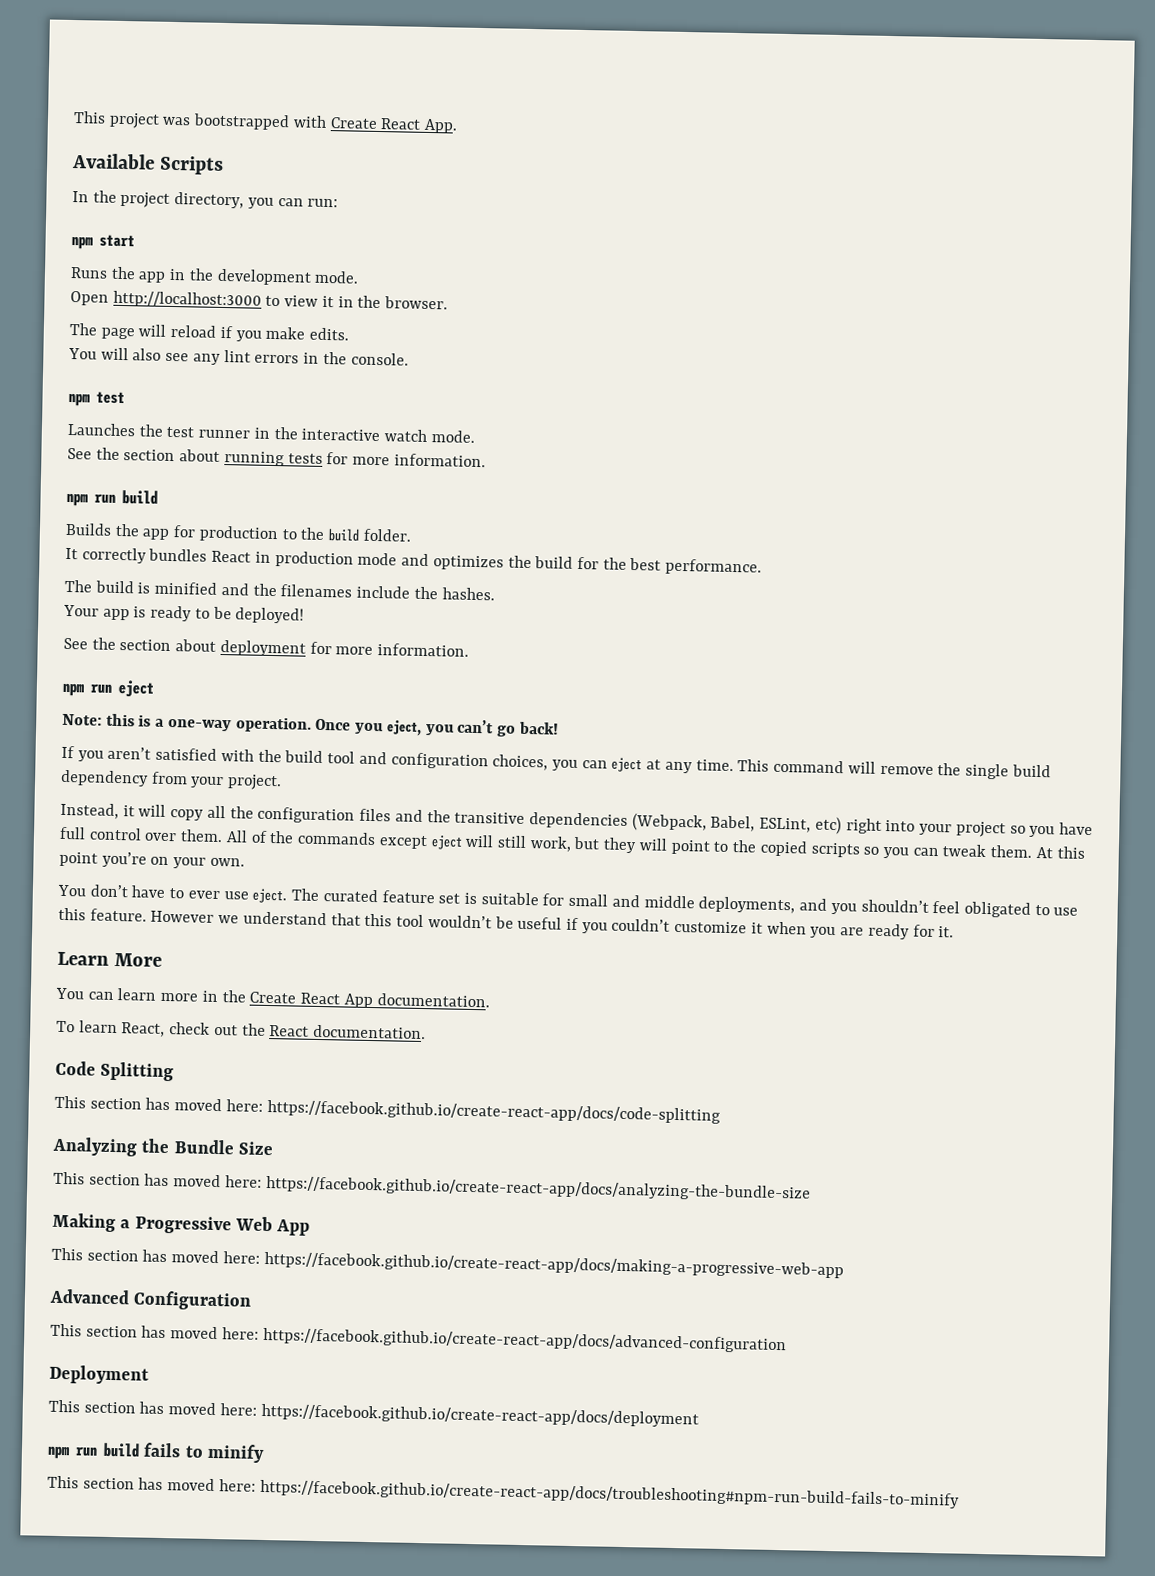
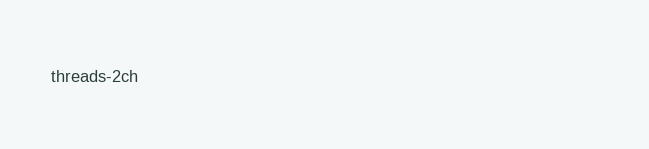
[73,111,459,134] [72,153,224,175] [72,190,339,209] [71,234,135,250] [70,266,360,286] [70,290,449,310] [69,322,350,342] [68,347,409,366] [68,391,125,407] [67,422,475,443] [67,447,486,468] [66,490,158,507] [65,522,412,543] [65,547,763,576] [64,579,495,601] [63,604,305,624] [63,637,470,657] [62,680,155,698] [62,713,559,737] [61,745,1051,780] [60,769,283,791] [60,802,1093,838] [59,826,1085,859] [59,851,245,869] [57,884,1079,918] [58,907,955,940] [57,951,162,967] [55,987,490,1009] [56,1020,427,1040] [55,1060,175,1082] [54,1095,721,1124] [52,1136,274,1157] [53,1171,811,1202] [52,1212,311,1236] [51,1247,844,1279] [49,1288,253,1311] [50,1323,787,1354] [49,1364,149,1385] [48,1399,699,1428] [47,1442,265,1463] [47,1475,960,1509] This project was bootstrapped with Create React App. // Available Scripts // In the project directory, you can run: // npm start // Runs the app in the development mode. // Open http://localhost:3000 to view it in the browser. // The page will reload if you make edits. // You will also see any lint errors in the console. // npm test // Launches the test runner in the interactive watch mode. // See the section about running tests for more information. // npm run build // Builds the app for production to the build folder. // It correctly bundles React in production mode and optimizes the build for the best performance. // The build is minified and the filenames include the hashes. // Your app is ready to be deployed! // See the section about deployment for more information. // npm run eject // Note: this is a one-way operation. Once you eject, you can’t go back! // If you aren’t satisfied with the build tool and configuration choices, you can eject at any time. This command will remove the single build dependency from your project. // Instead, it will copy all the configuration files and the transitive dependencies (Webpack, Babel, ESLint, etc) right into your project so you have full control over them. All of the commands except eject will still work, but they will point to the copied scripts so you can tweak them. At this point you’re on your own. // You don’t have to ever use eject. The curated feature set is suitable for small and middle deployments, and you shouldn’t feel obligated to use this feature. However we understand that this tool wouldn’t be useful if you couldn’t customize it when you are ready for it. // Learn More // You can learn more in the Create React App documentation. // To learn React, check out the React documentation. // Code Splitting // This section has moved here: https://facebook.github.io/create-react-app/docs/code-splitting // Analyzing the Bundle Size // This section has moved here: https://facebook.github.io/create-react-app/docs/analyzing-the-bundle-size // Making a Progressive Web App // This section has moved here: https://facebook.github.io/create-react-app/docs/making-a-progressive-web-app // Advanced Configuration // This section has moved here: https://facebook.github.io/create-react-app/docs/advanced-configuration // Deployment // This section has moved here: https://facebook.github.io/create-react-app/docs/deployment // npm run build fails to minify // This section has moved here: https://facebook.github.io/create-react-app/docs/troubleshooting#npm-run-build-fails-to-minify -> [51,70,138,82] threads-2ch

